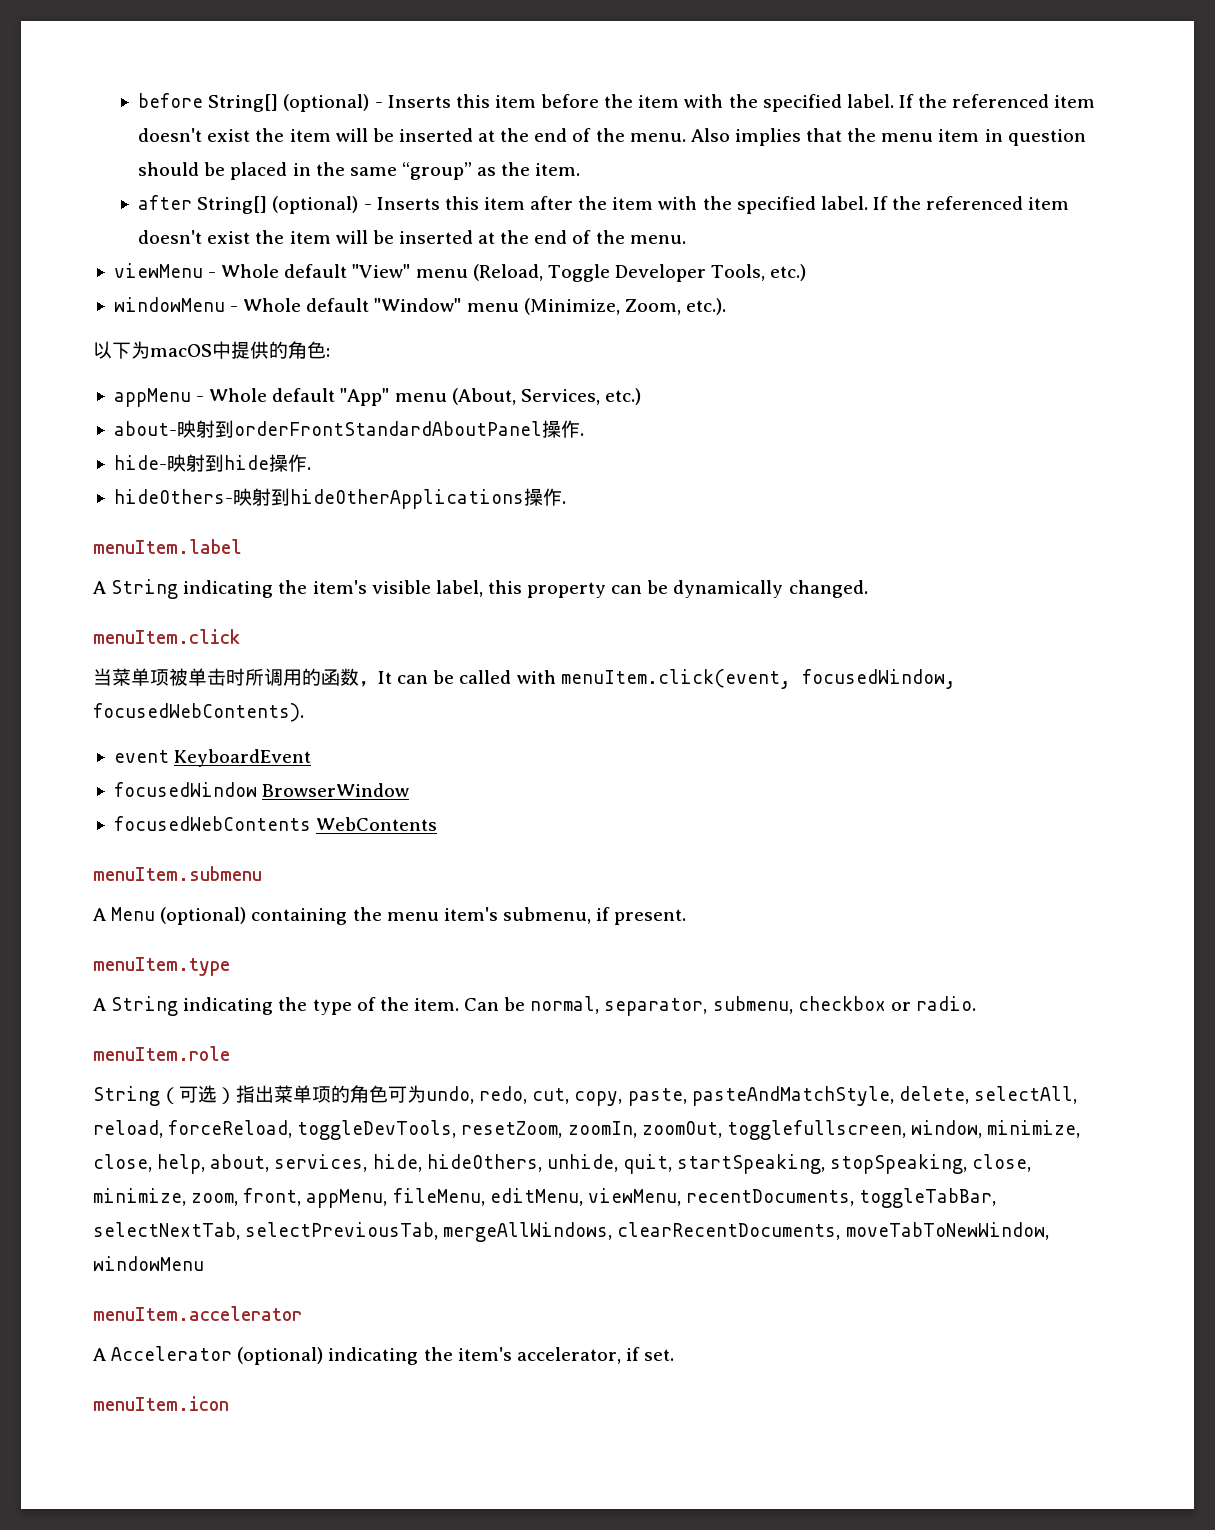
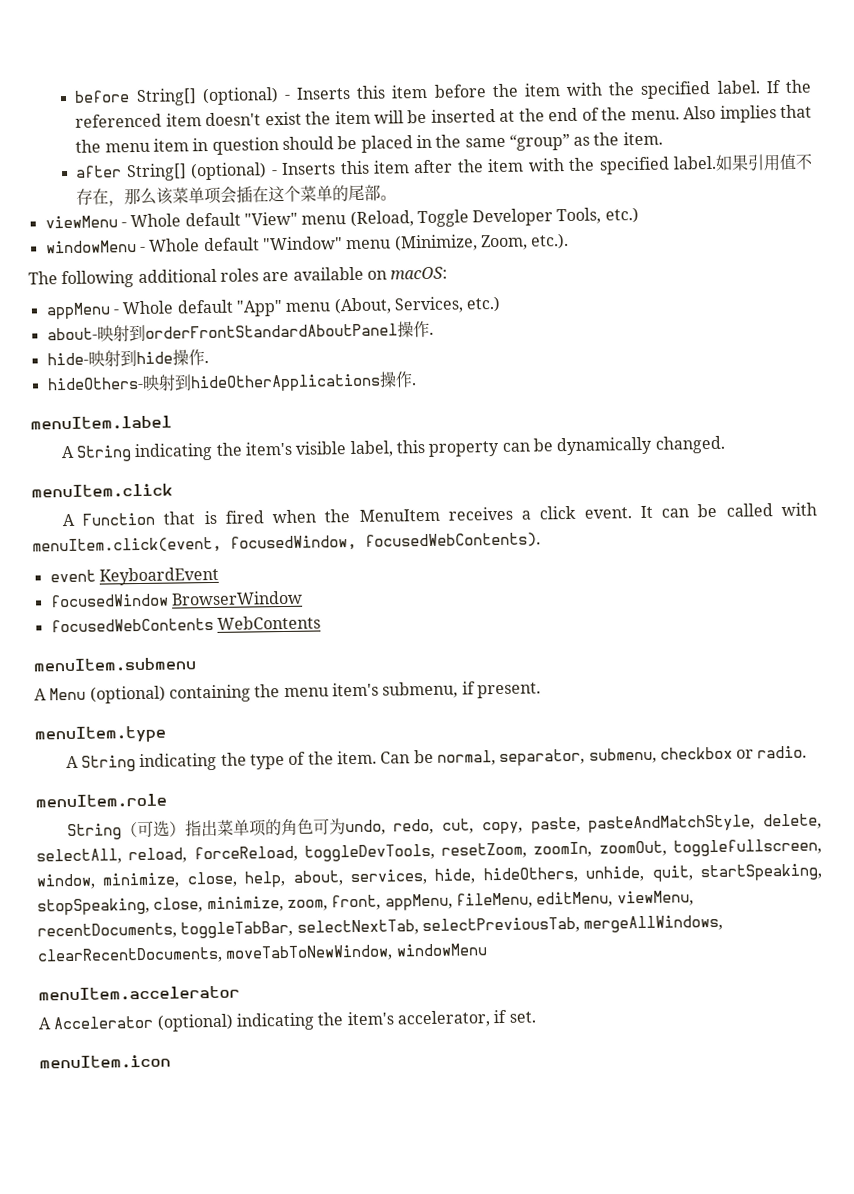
[872,196,1070,210] [138,230,686,244] If the referenced item doesn't exist the item will be inserted at the end of the menu. -> [715,153,814,172] [76,184,398,207] 如果引用值不存在，那么该菜单项会插在这个菜单的尾部。
[93,341,330,359] 以下为macOS中提供的角色: -> [28,266,449,289] The following additional roles are available on macOS:
[93,668,378,687] 当菜单项被单击时所调用的函数， -> [61,505,632,527] A Function that is fired when the MenuItem receives a click event.

